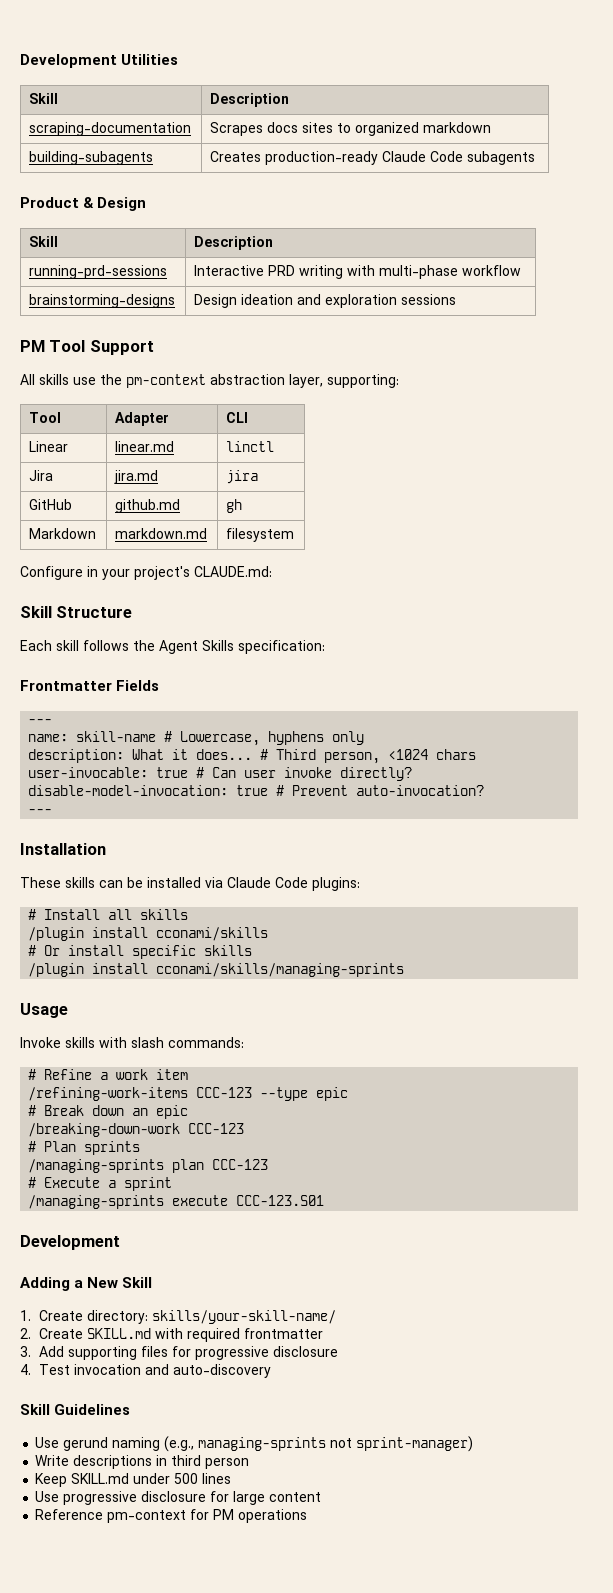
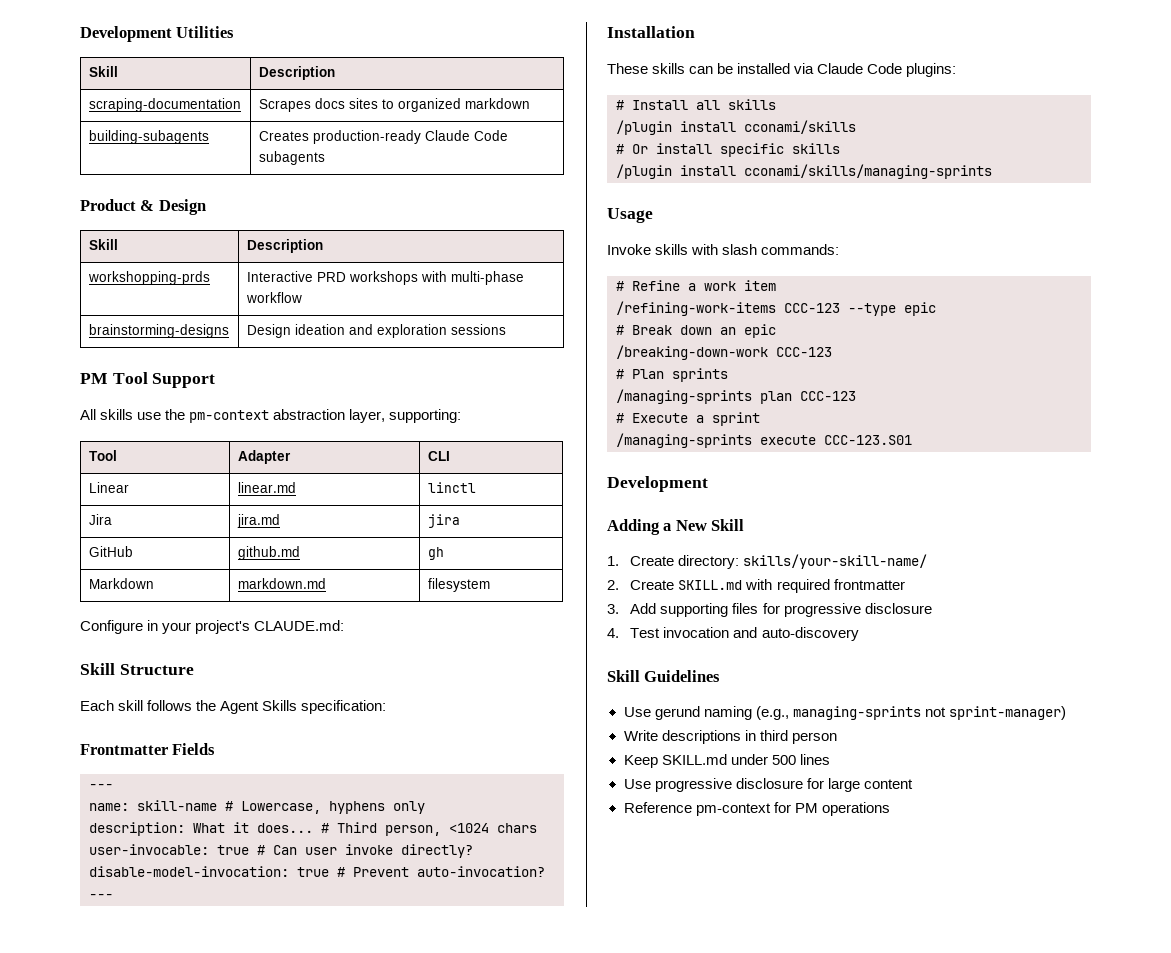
[29,265,168,279] running-prd-sessions -> [87,271,210,285] workshopping-prds
[299,265,344,279] writing -> [348,271,418,285] workshops

